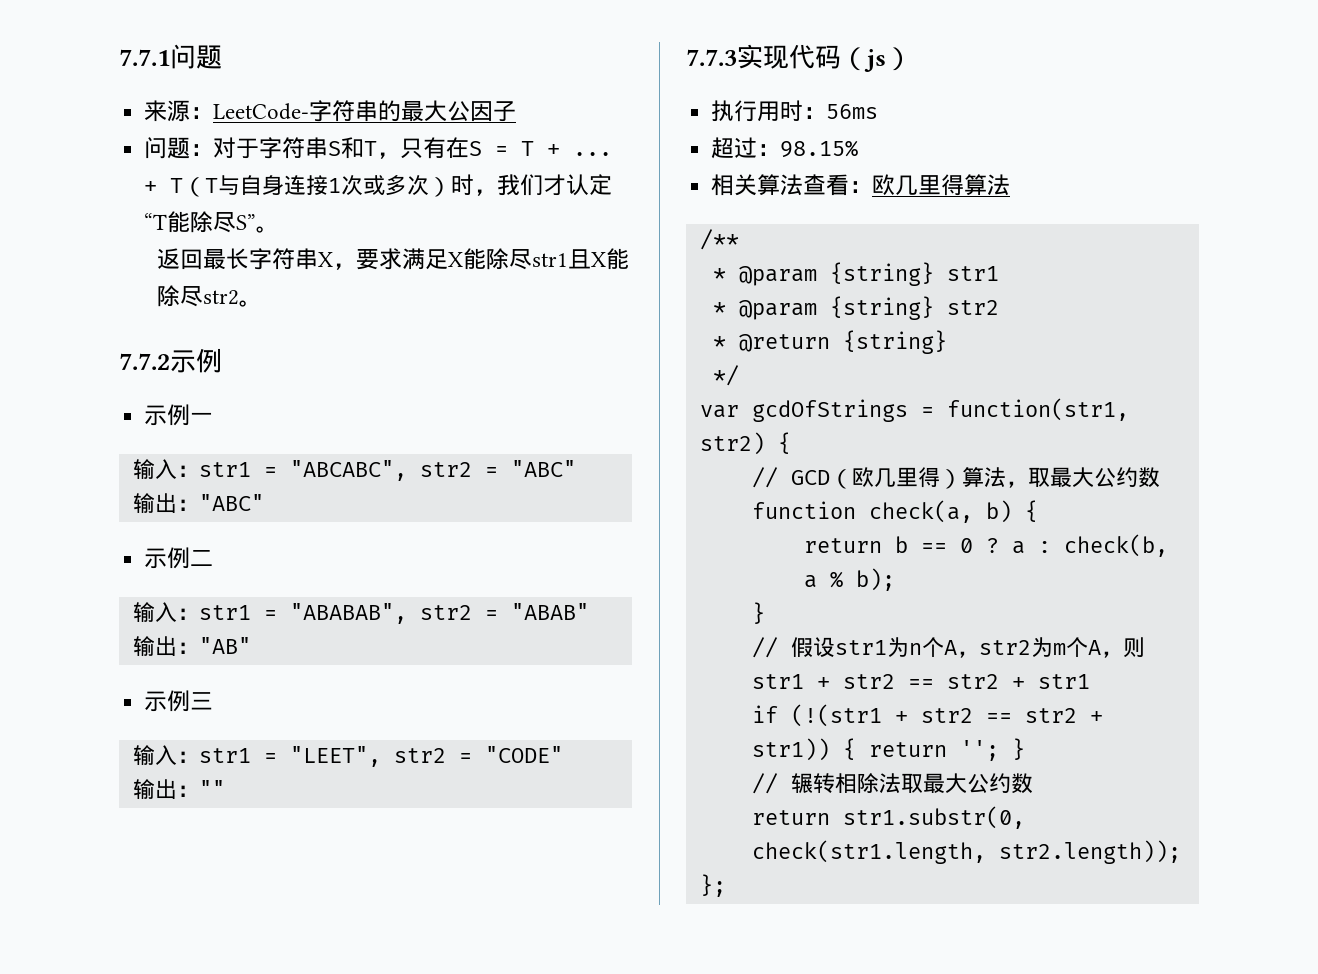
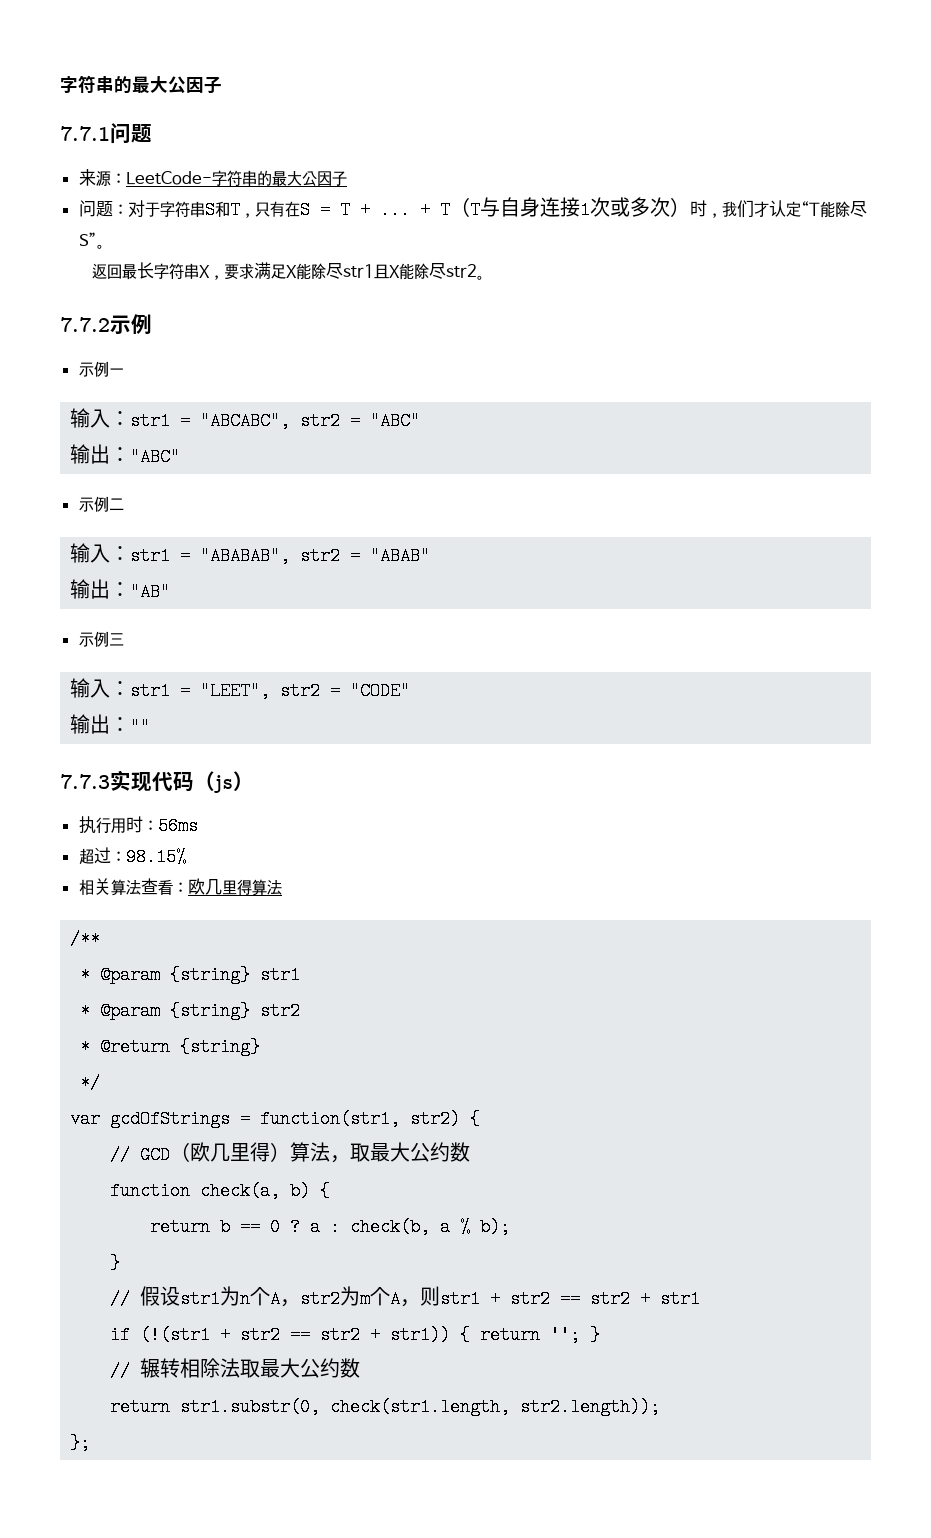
(119, 57) none -> [60,75,222,94] 字符串的最大公因子 //

